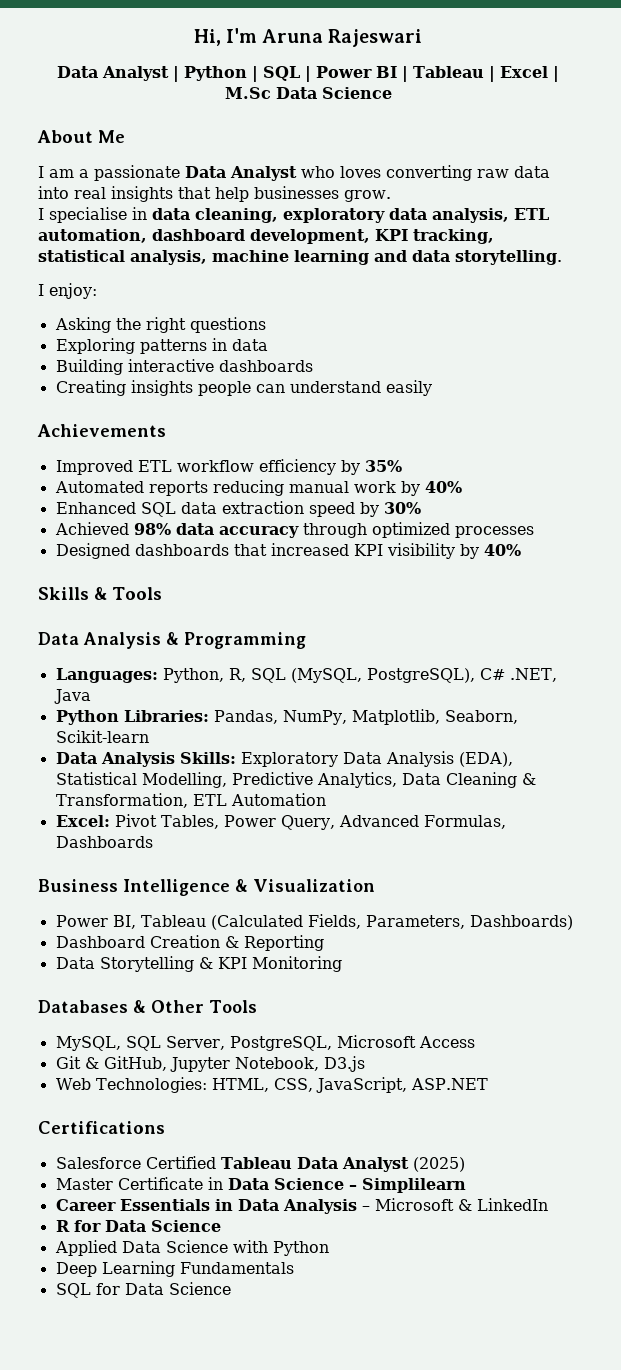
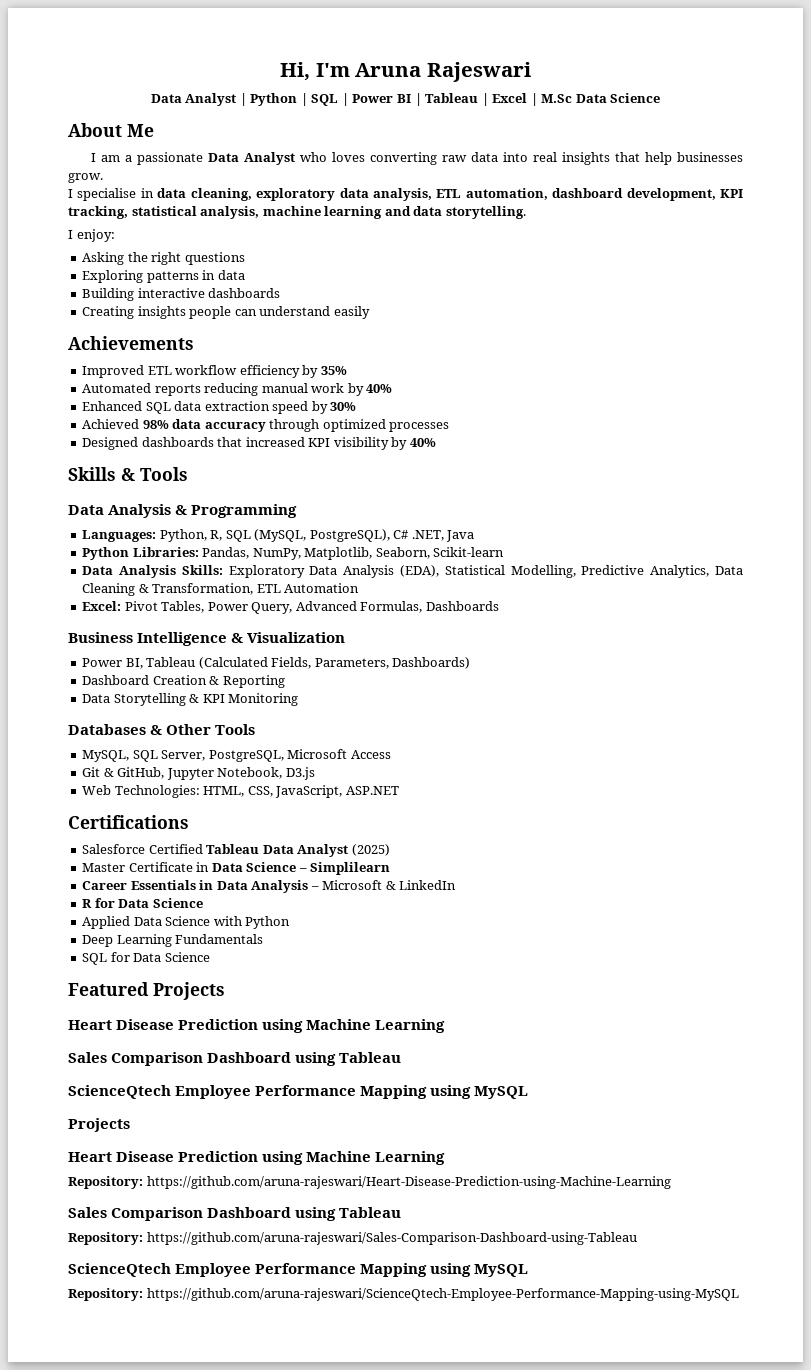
(231, 1288) none -> [68,982,225,1000] [68,1019,446,1033] [68,1052,402,1066] [68,1085,529,1099] [68,1118,130,1132] [68,1151,446,1165] [68,1176,671,1189] [68,1207,402,1221] [68,1232,637,1245] [68,1263,529,1277] [68,1288,739,1301] // Featured Projects // Heart Disease Prediction using Machine Learning // Sales Comparison Dashboard using Tableau // ScienceQtech Employee Performance Mapping using MySQL // Projects // Heart Disease Prediction using Machine Learning // Repository: https://github.com/aruna-rajeswari/Heart-Disease-Prediction-using-Machine-Learning // Sales Comparison Dashboard using Tableau // Repository: https://github.com/aruna-rajeswari/Sales-Comparison-Dashboard-using-Tableau // ScienceQtech Employee Performance Mapping using MySQL // Repository: https://github.com/aruna-rajeswari/ScienceQtech-Employee-Performance-Mapping-using-MySQL

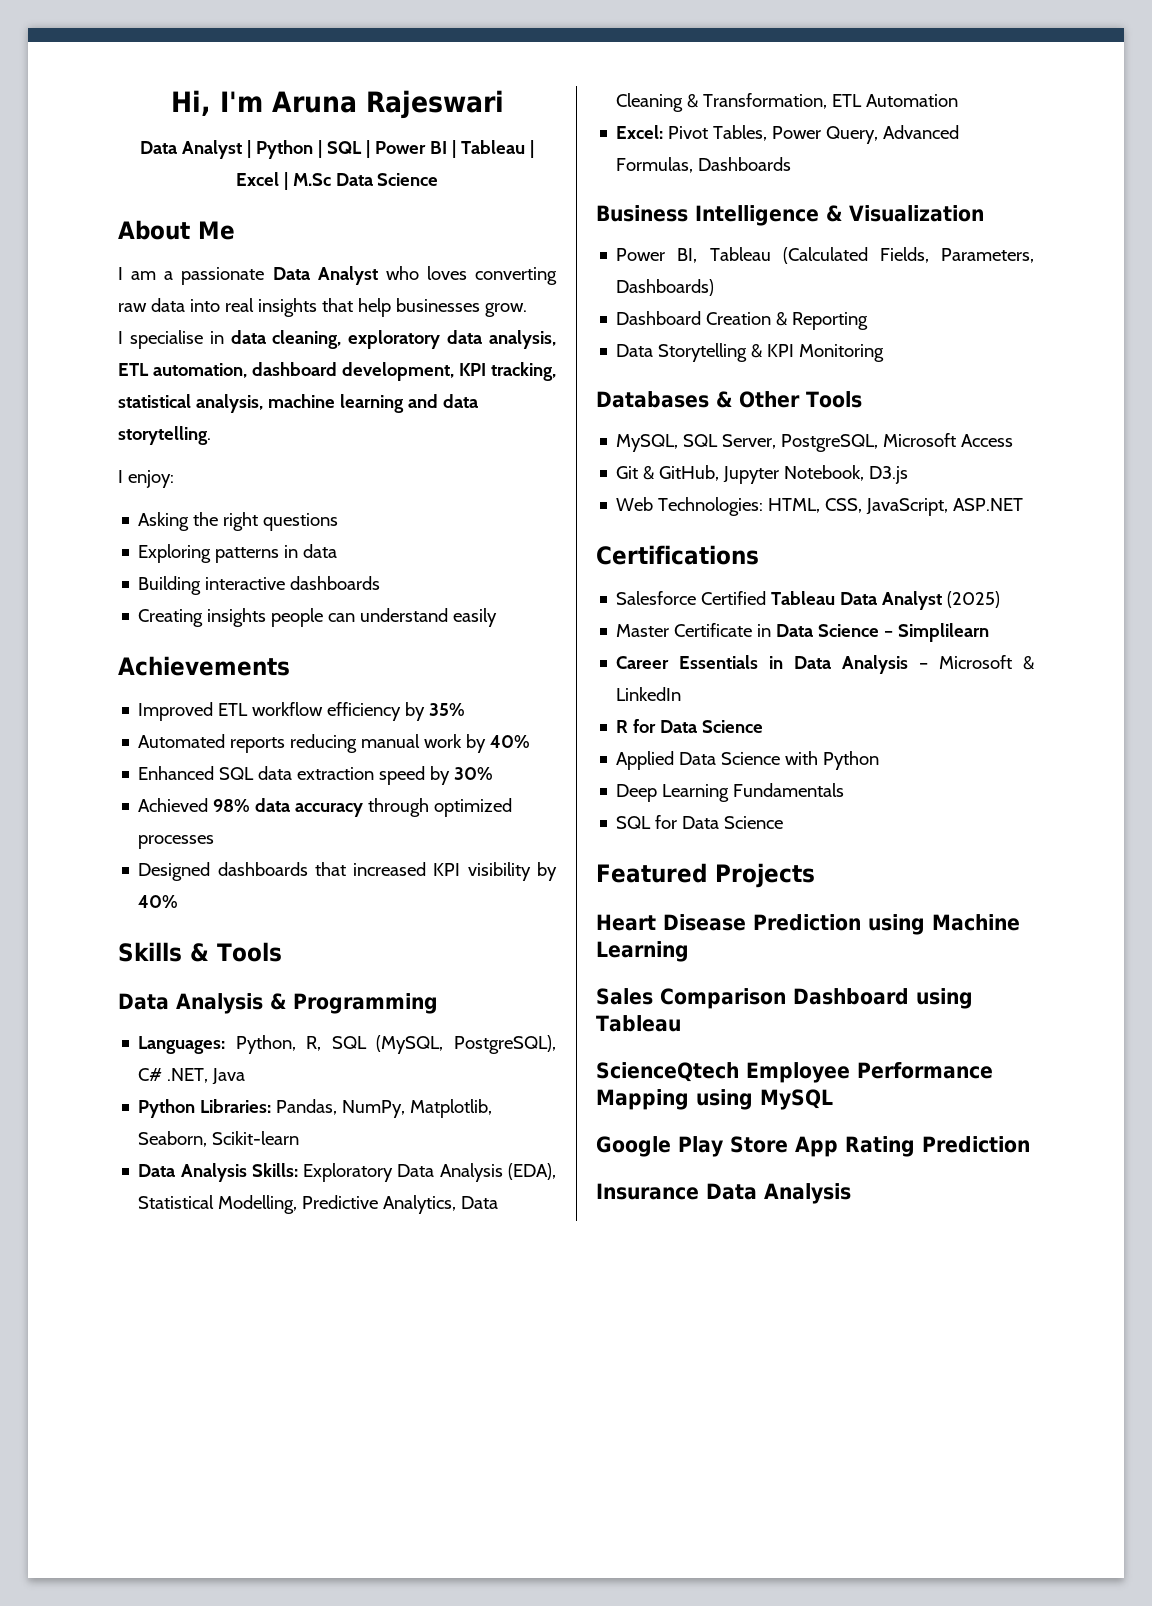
[68,1118,130,1132] [68,1151,446,1165] [68,1176,671,1189] [68,1207,402,1221] [68,1232,637,1245] [68,1263,529,1277] [68,1288,739,1301] Projects // Heart Disease Prediction using Machine Learning // Repository: https://github.com/aruna-rajeswari/Heart-Disease-Prediction-using-Machine-Learning // Sales Comparison Dashboard using Tableau // Repository: https://github.com/aruna-rajeswari/Sales-Comparison-Dashboard-using-Tableau // ScienceQtech Employee Performance Mapping using MySQL // Repository: https://github.com/aruna-rajeswari/ScienceQtech-Employee-Performance-Mapping-using-MySQL -> [596,1136,1030,1157] [596,1183,851,1204] Google Play Store App Rating Prediction // Insurance Data Analysis

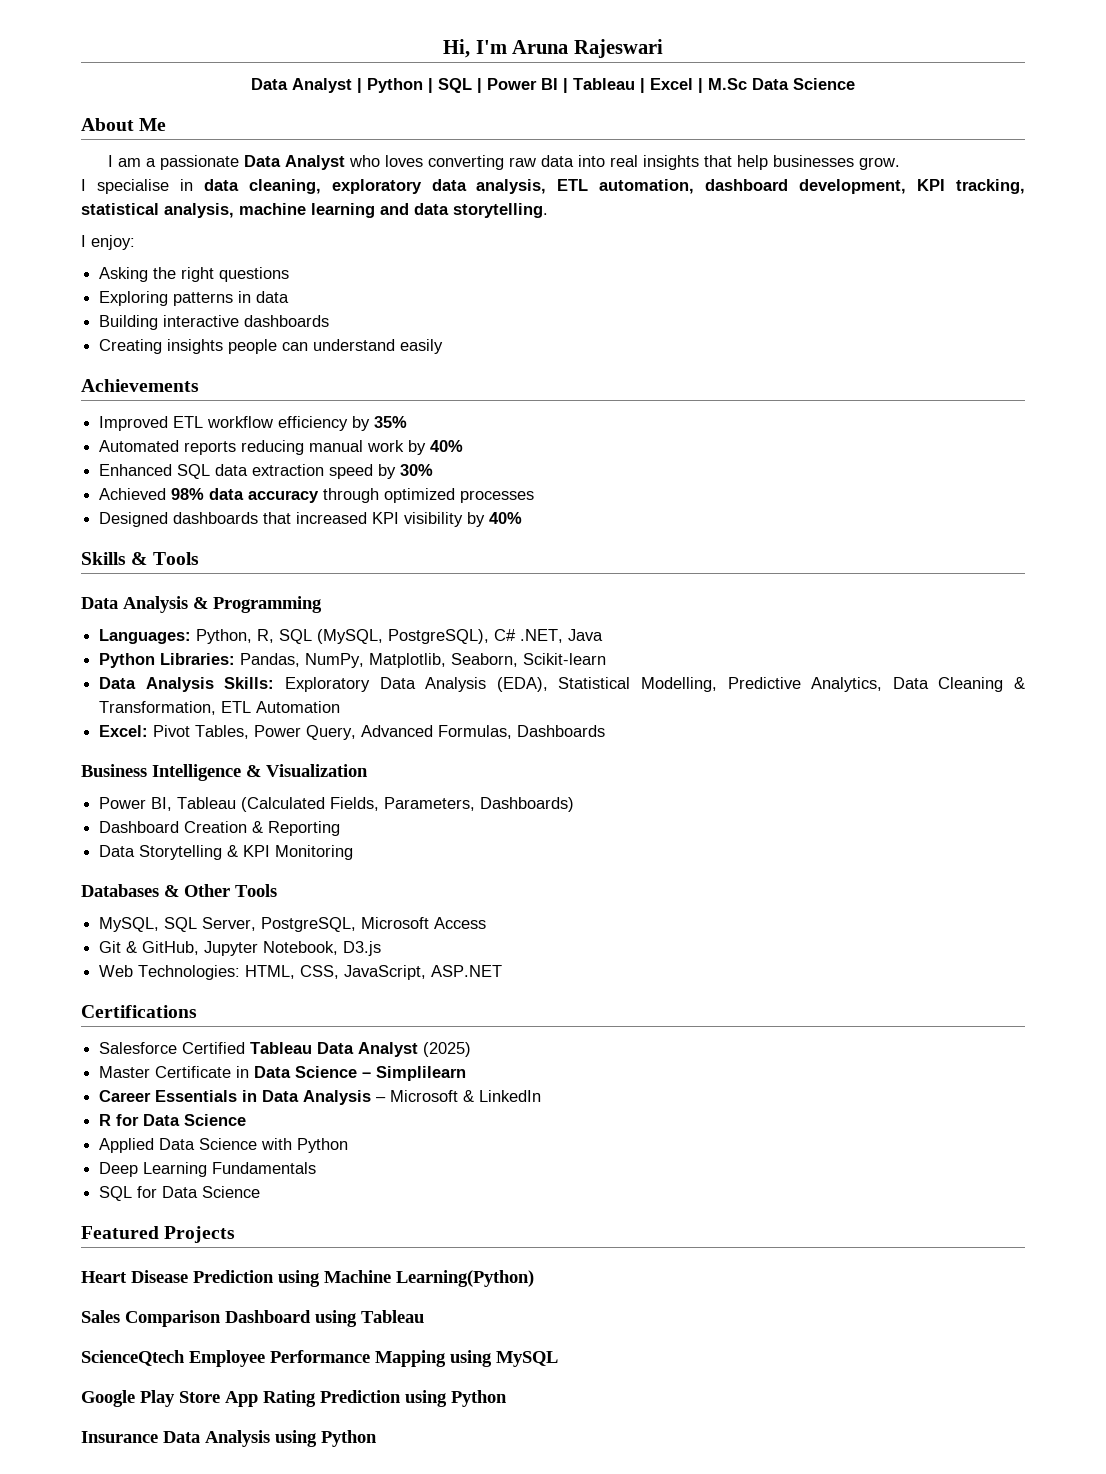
[596,941,689,962] Learning -> [396,1270,534,1287] Learning(Python)
(1030, 1144) none -> [405,1390,507,1407] using Python
(851, 1193) none -> [275,1430,377,1447] using Python

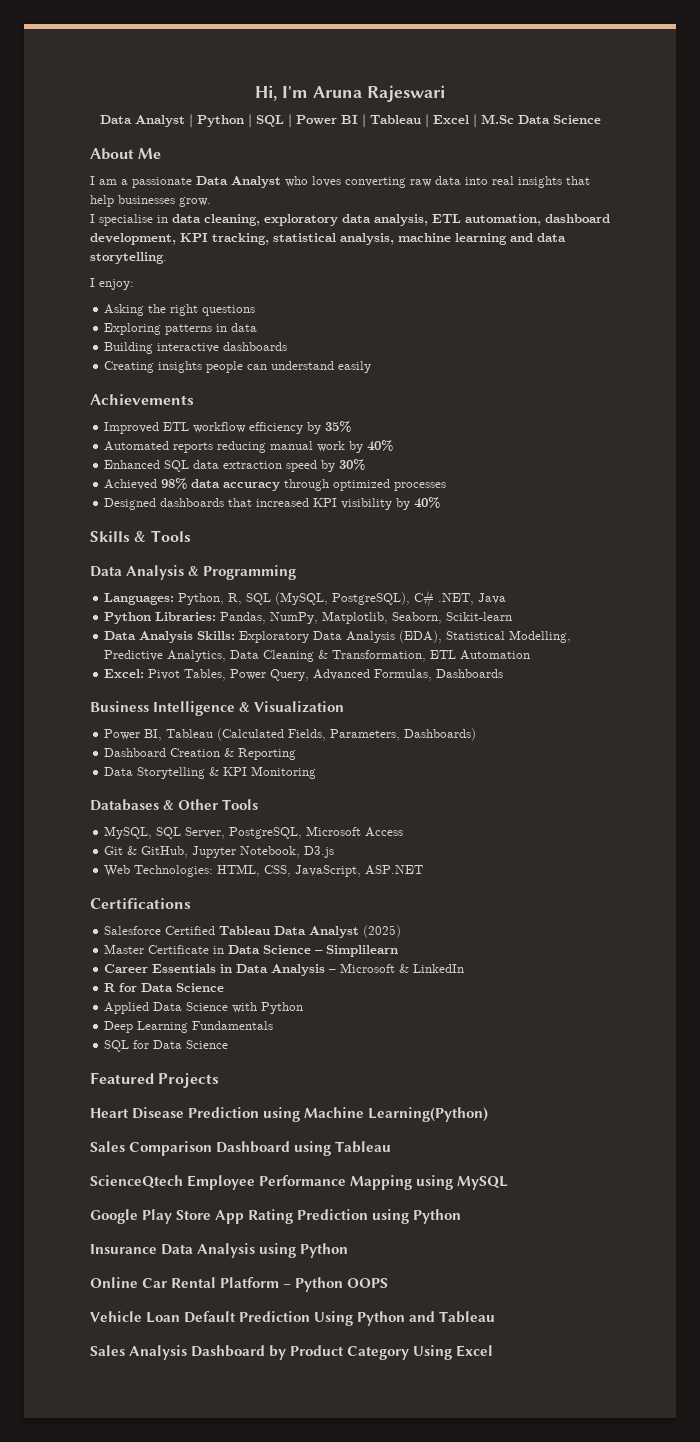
(377, 1438) none -> [90,1277,389,1292] [90,1311,496,1326] [90,1345,494,1360] // Online Car Rental Platform – Python OOPS // Vehicle Loan Default Prediction Using Python and Tableau // Sales Analysis Dashboard by Product Category Using Excel

